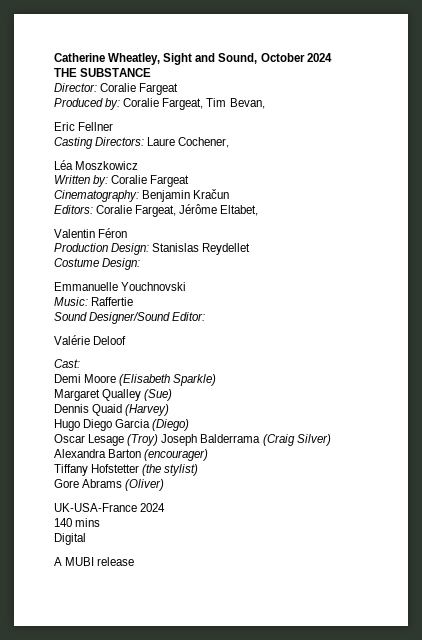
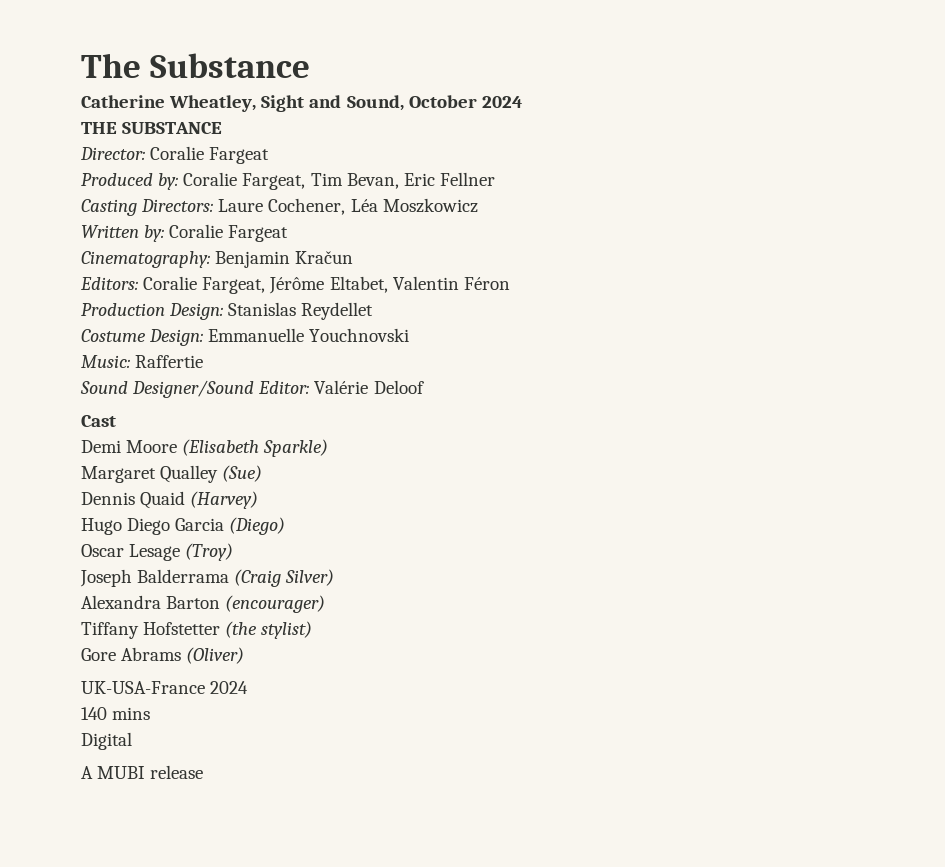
(54, 57) none -> [81,53,311,78] The Substance //
(265, 103) // -> (399, 181) none
(230, 142) // -> (346, 206) none
(259, 210) // -> (388, 284) none
(141, 264) // -> (204, 337) none
(206, 316) // -> (310, 387) none
[54,359,80,368] Cast: -> [81,415,116,427] Cast
(159, 440) none -> (234, 552) //

